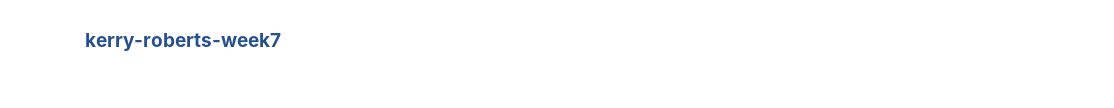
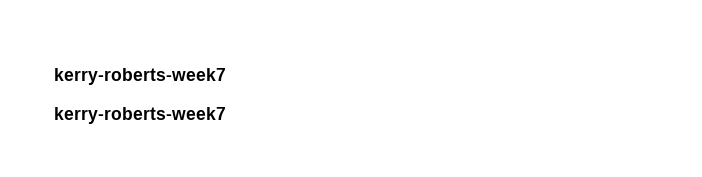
[85,33,281,51] kerry-roberts-week7 -> [54,68,226,85] [54,107,226,124] kerry-roberts-week7 // kerry-roberts-week7

